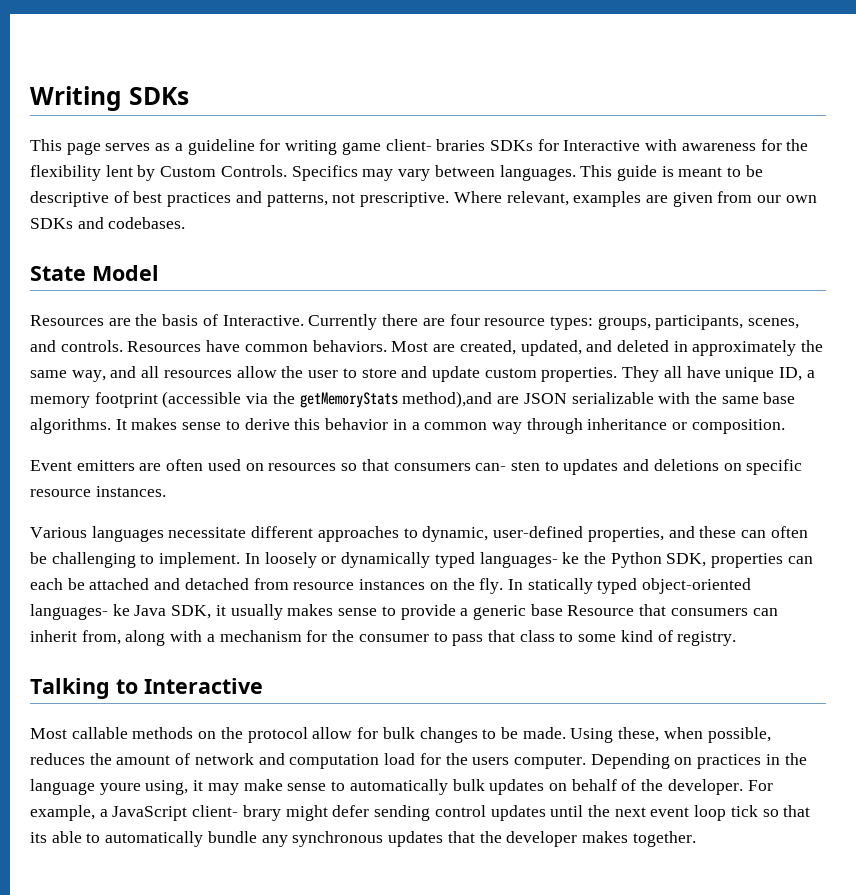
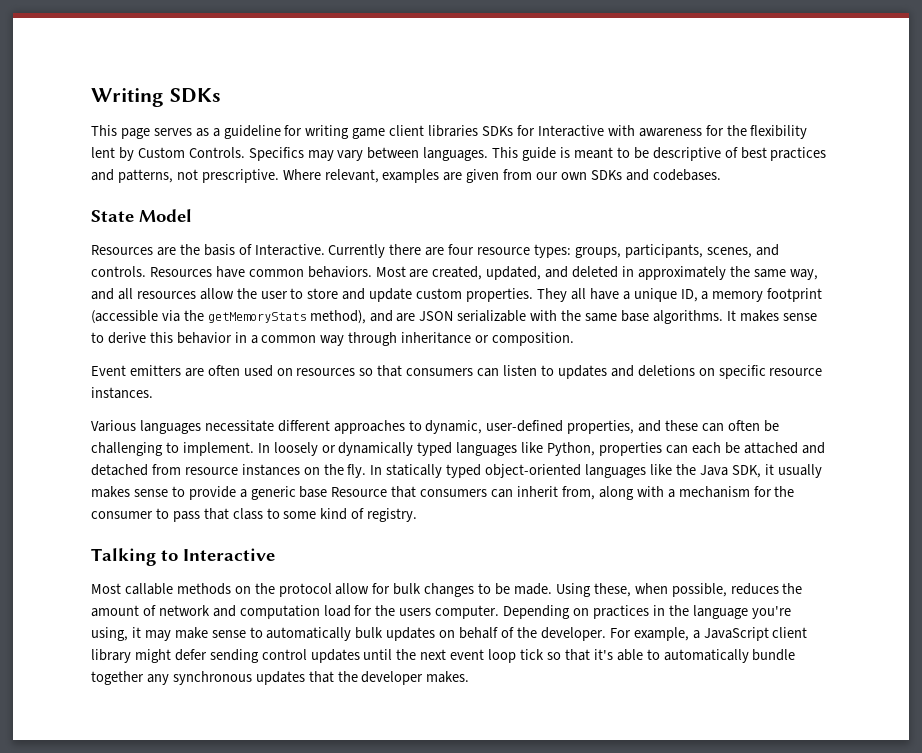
[385,139,486,151] client- braries -> [389,125,479,137] client libraries
(721, 372) none -> [622,291,630,300] a
[402,391,493,408] method),and -> [309,310,393,324] method), and
[475,461,540,471] can- sten -> [477,365,538,377] can listen
[479,552,707,568] languages- ke the Python SDK, -> [456,442,596,456] languages like Python,
[30,604,130,620] languages- ke -> [585,464,696,478] languages like the
[99,783,141,795] youre -> [751,606,791,619] you're
[192,805,281,821] client- brary -> [772,627,808,638] [91,649,131,663] client library
[30,832,47,843] its -> [593,649,613,660] it's
(257, 837) none -> [91,671,144,685] together
[581,831,696,847] makes together. -> [426,671,470,683] makes.

